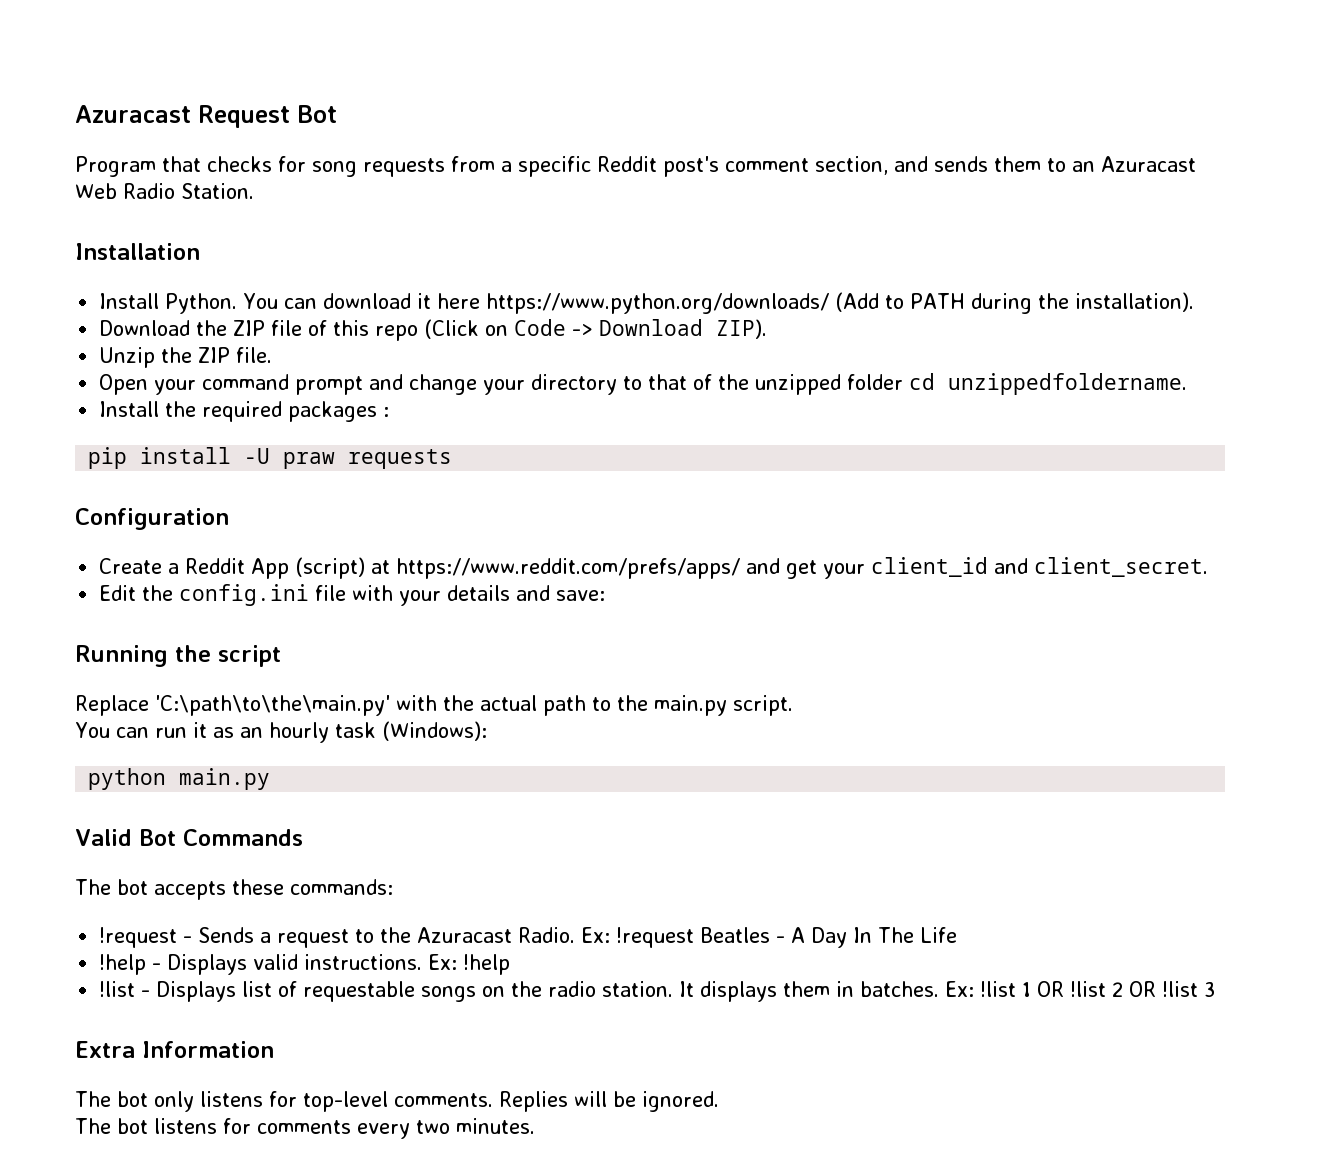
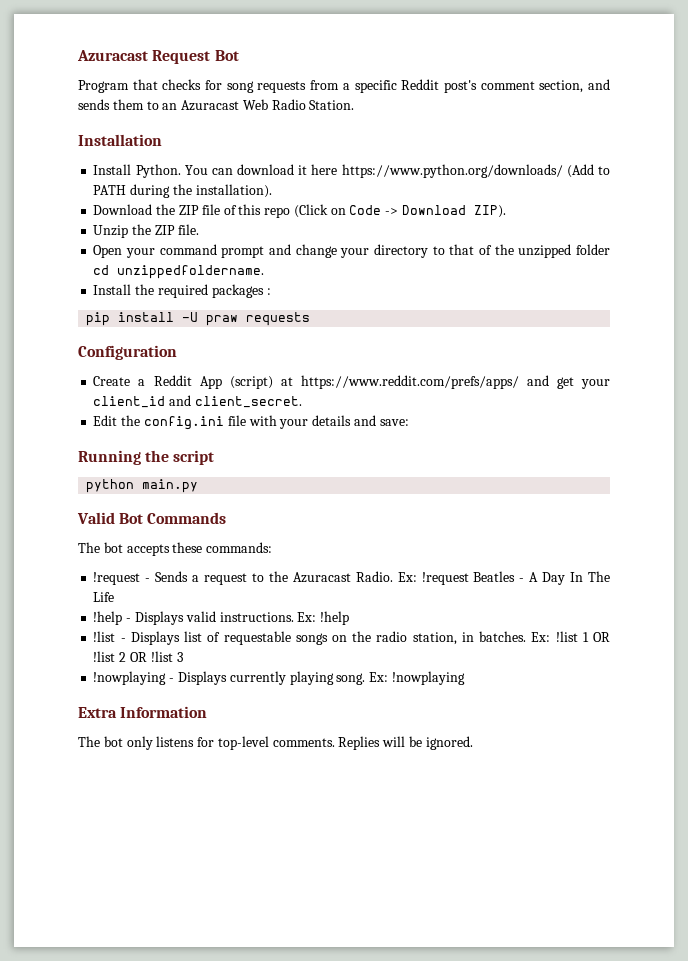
[75,695,793,716] [75,721,487,743] // Replace 'C:\path\to\the\main.py' with the actual path to the main.py script. // You can run it as an hourly task (Windows): -> (215, 457) none
[602,981,831,1002] station. It displays them -> [412,632,457,645] station,
(1216, 989) none -> [93,671,465,685] // !nowplaying - Displays currently playing song. Ex: !nowplaying
[75,1118,535,1139] // The bot listens for comments every two minutes. -> (473, 743) none

